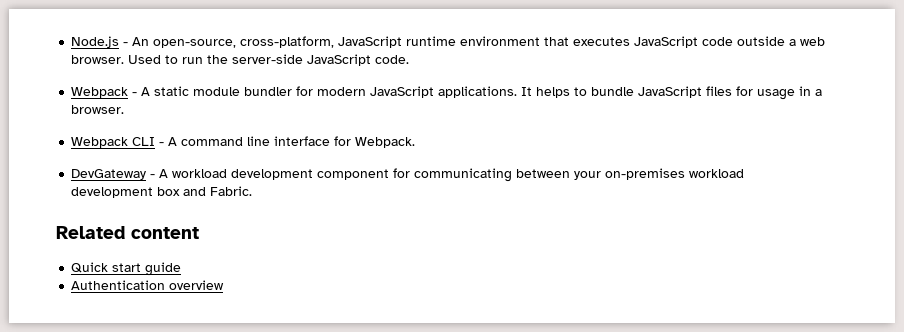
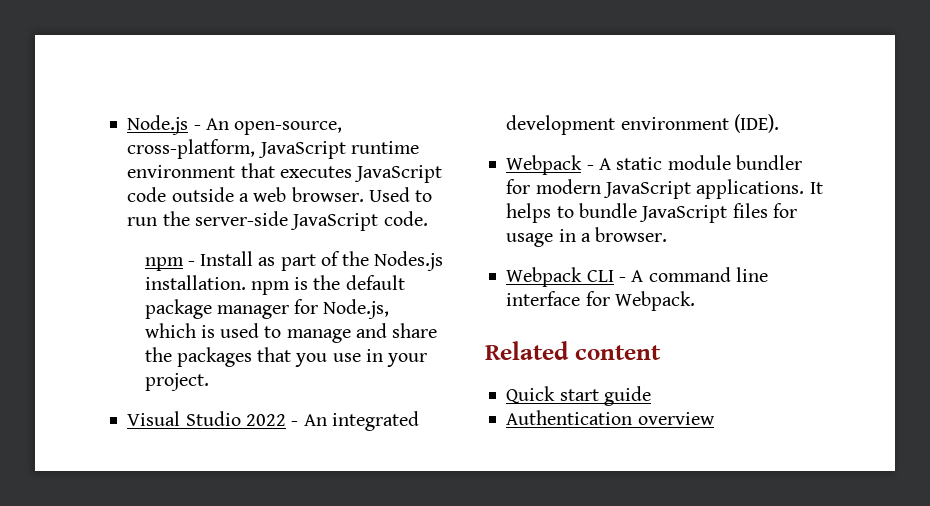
(410, 59) none -> [144,251,444,271] [144,275,405,295] [144,299,390,319] [144,323,438,343] [144,347,428,367] [144,373,209,391] [127,411,419,431] [506,114,779,135] // npm - Install as part of the Nodes.js installation. npm is the default package manager for Node.js, which is used to manage and share the packages that you use in your project. // Visual Studio 2022 - An integrated development environment (IDE).
[71,168,745,182] [71,186,253,198] // DevGateway - A workload development component for communicating between your on-premises workload development box and Fabric. -> (695, 301) none

